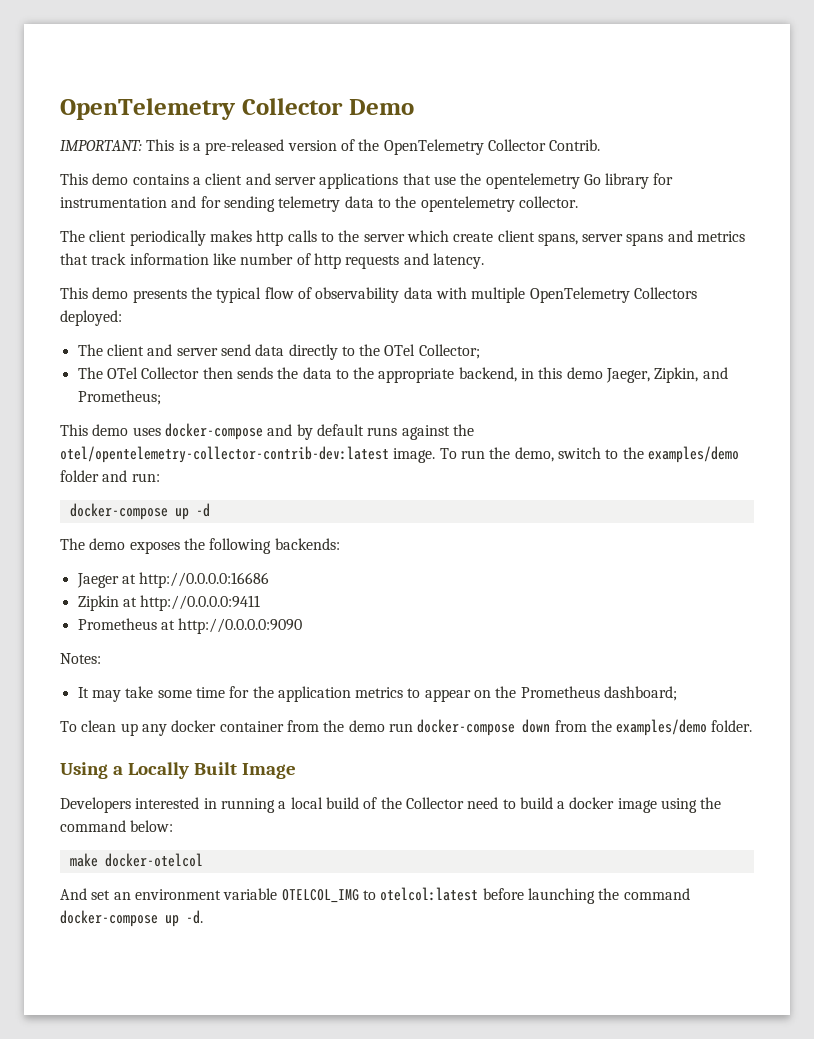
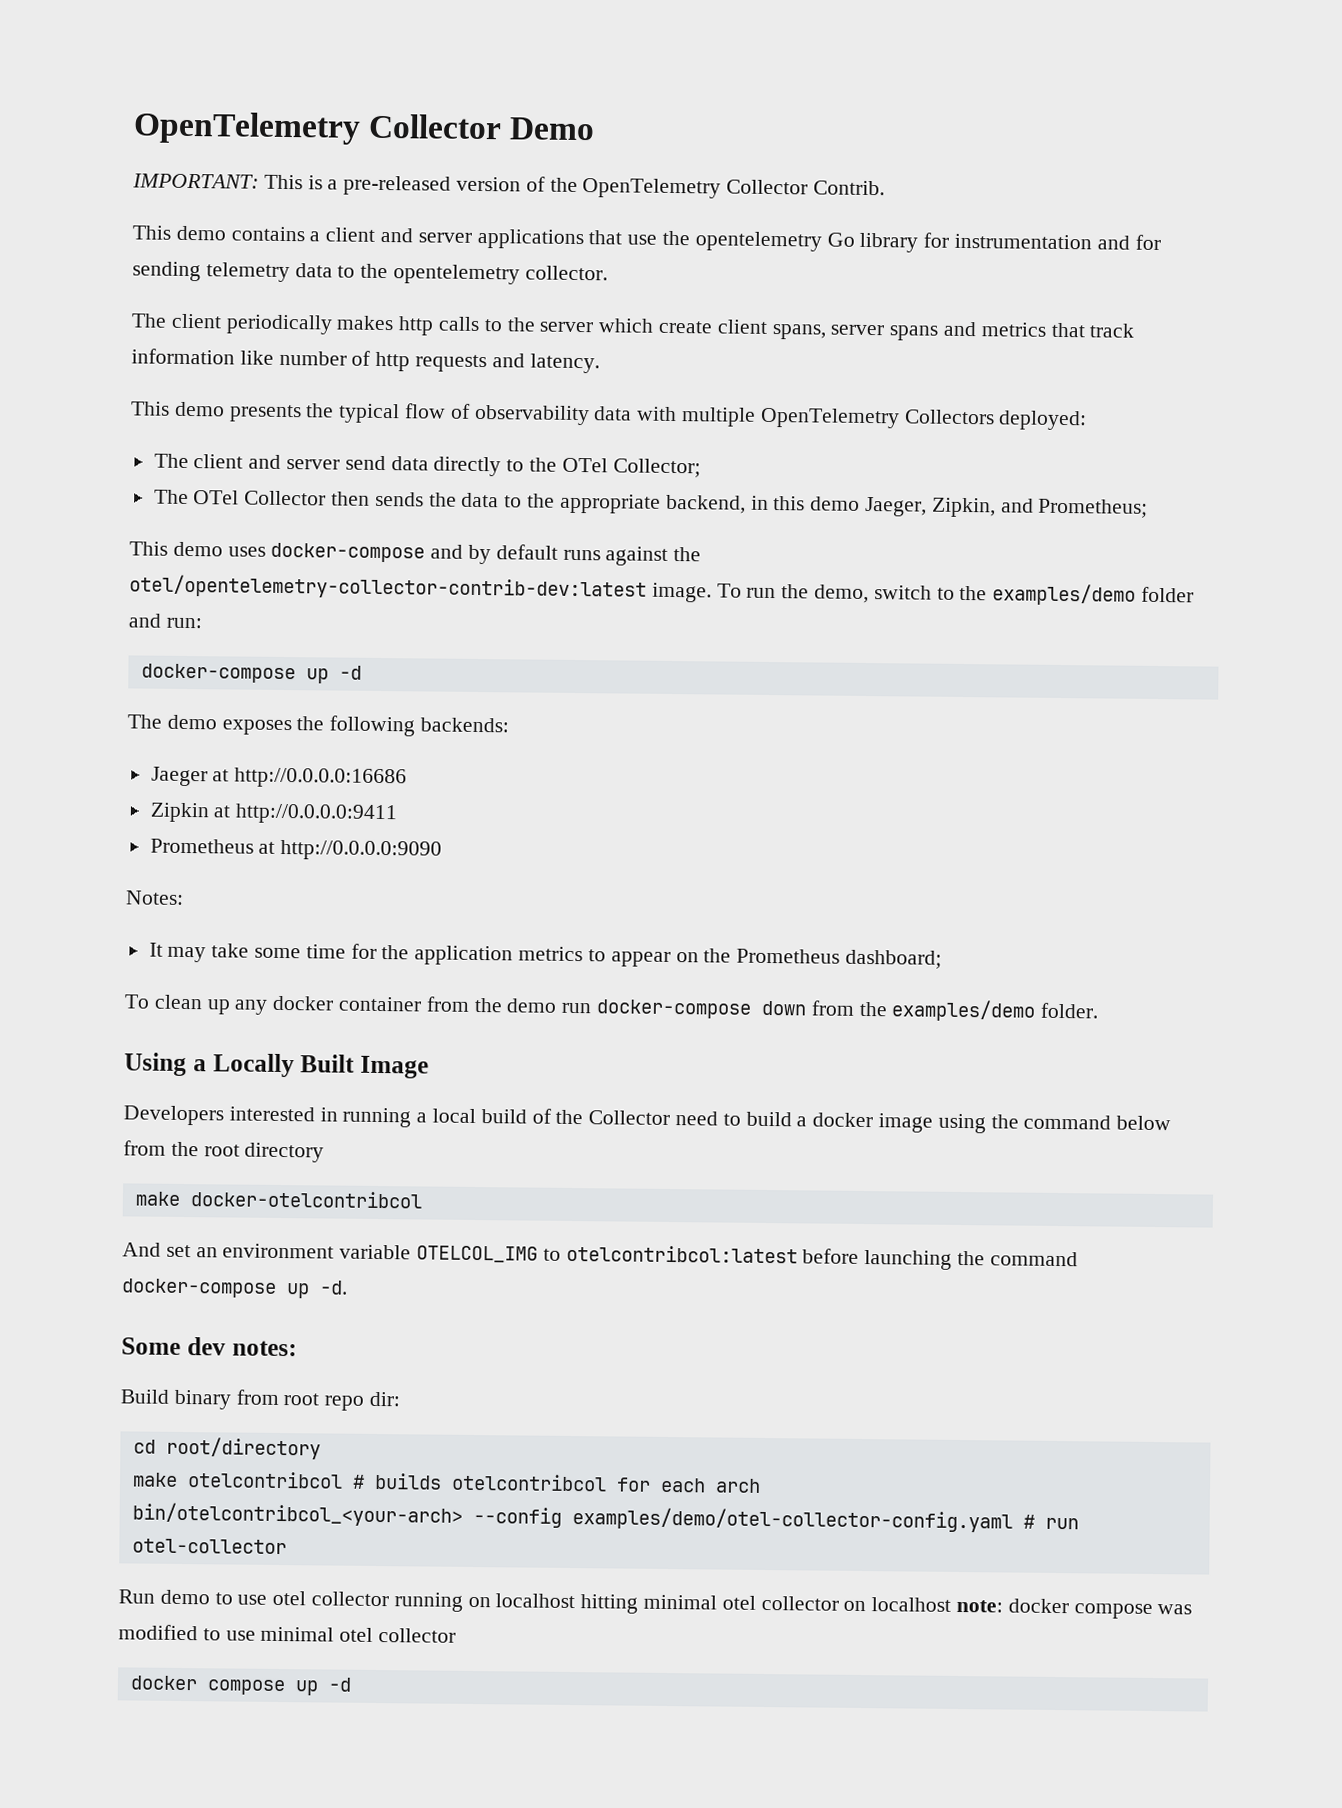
[130,820,174,832] [69,853,203,867] below: // make docker-otelcol -> [1116,1115,1172,1131] [123,1140,325,1163] [134,1190,423,1209] below from the root directory // make docker-otelcontribcol
[380,887,479,901] otelcol:latest -> [565,1244,798,1264] otelcontribcol:latest
(203, 917) none -> [121,1337,297,1357] [120,1389,401,1411] [132,1436,321,1460] [131,1471,761,1493] [131,1502,1079,1533] [131,1538,287,1555] [118,1589,1193,1619] [118,1624,457,1643] [129,1675,352,1696] // Some dev notes: // Build binary from root repo dir: // cd root/directory // make otelcontribcol # builds otelcontribcol for each arch // bin/otelcontribcol_<your-arch> --config examples/demo/otel-collector-config.yaml # run otel-collector // Run demo to use otel collector running on localhost hitting minimal otel collector on localhost note: docker compose was modified to use minimal otel collector // docker compose up -d

